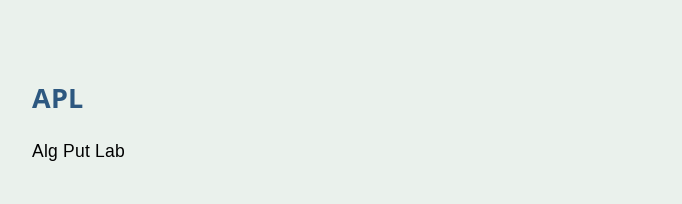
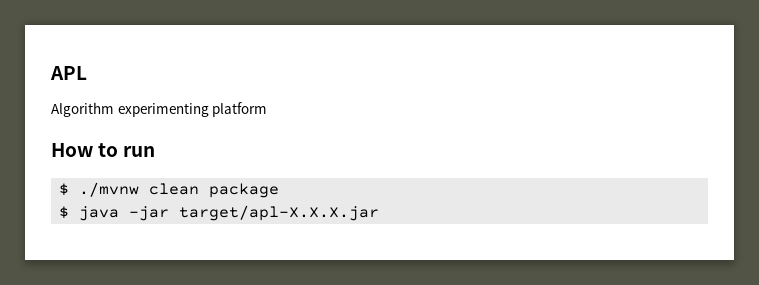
[32,144,125,161] Alg Put Lab -> [51,102,268,117] [51,143,156,157] [59,182,280,198] [59,205,380,221] Algorithm experimenting platform // How to run // $ ./mvnw clean package // $ java −jar target/apl−X.X.X.jar

